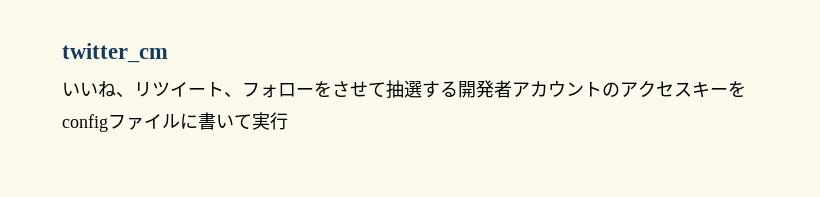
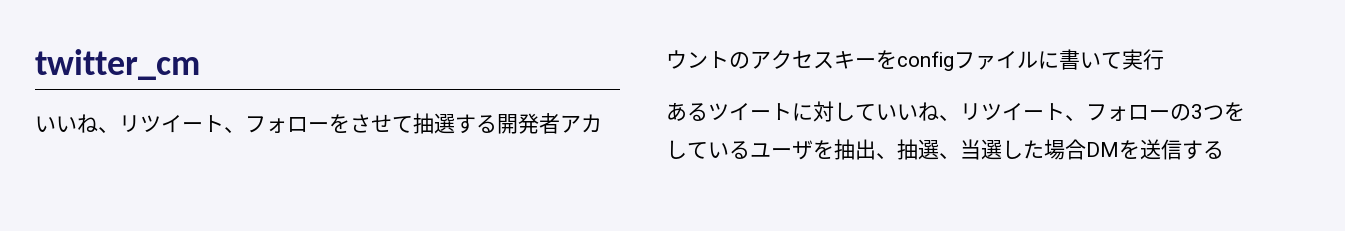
(288, 121) none -> [666,101,1245,122] [666,139,1224,160] // あるツイートに対していいね、リツイート、フォローの3つをしているユーザを抽出、抽選、当選した場合DMを送信する

